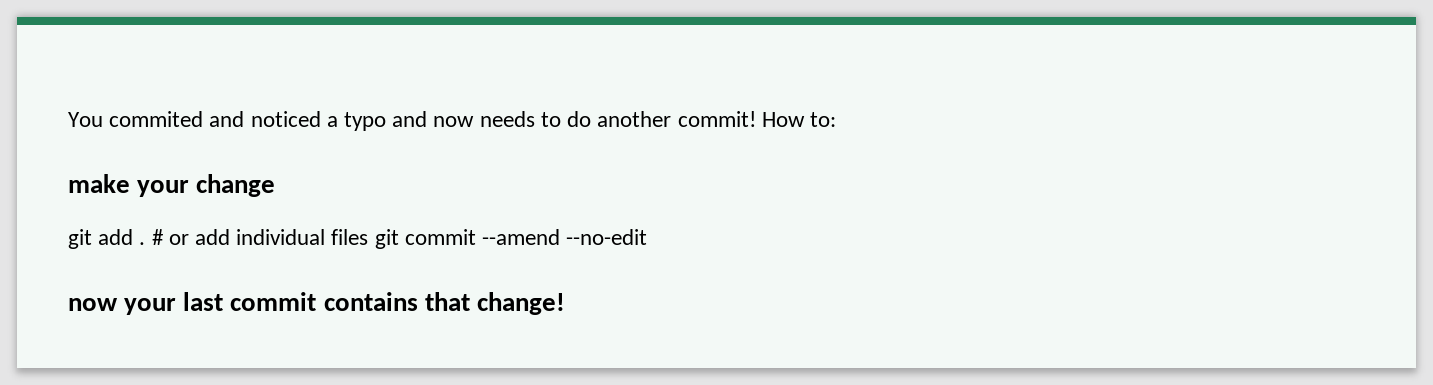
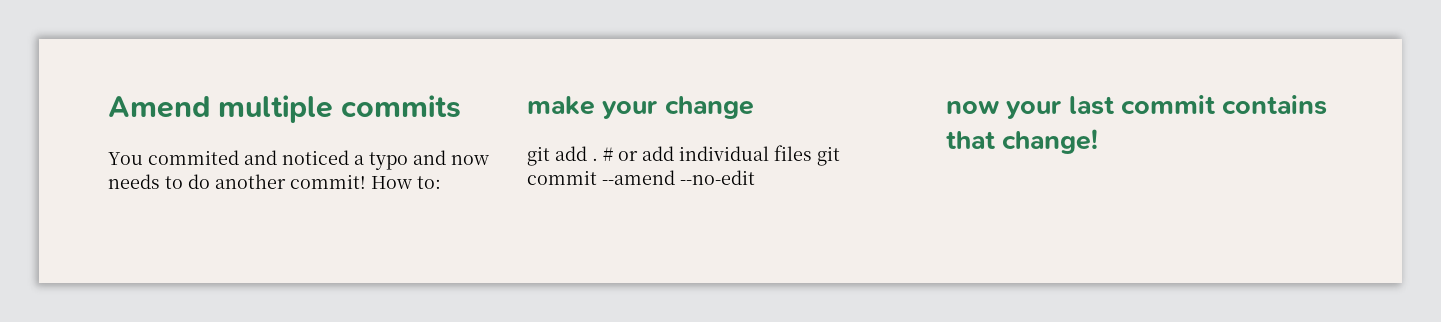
(68, 119) none -> [108,95,462,123] Amend multiple commits //

